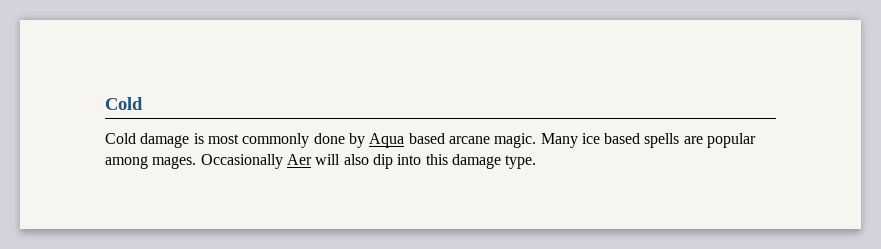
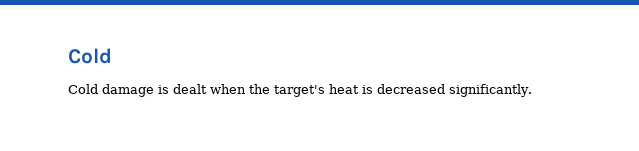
[207,133,757,148] [105,154,537,169] most commonly done by Aqua based arcane magic. Many ice based spells are popular among mages. Occasionally Aer will also dip into this damage type. -> [173,84,532,97] dealt when the target's heat is decreased significantly.

